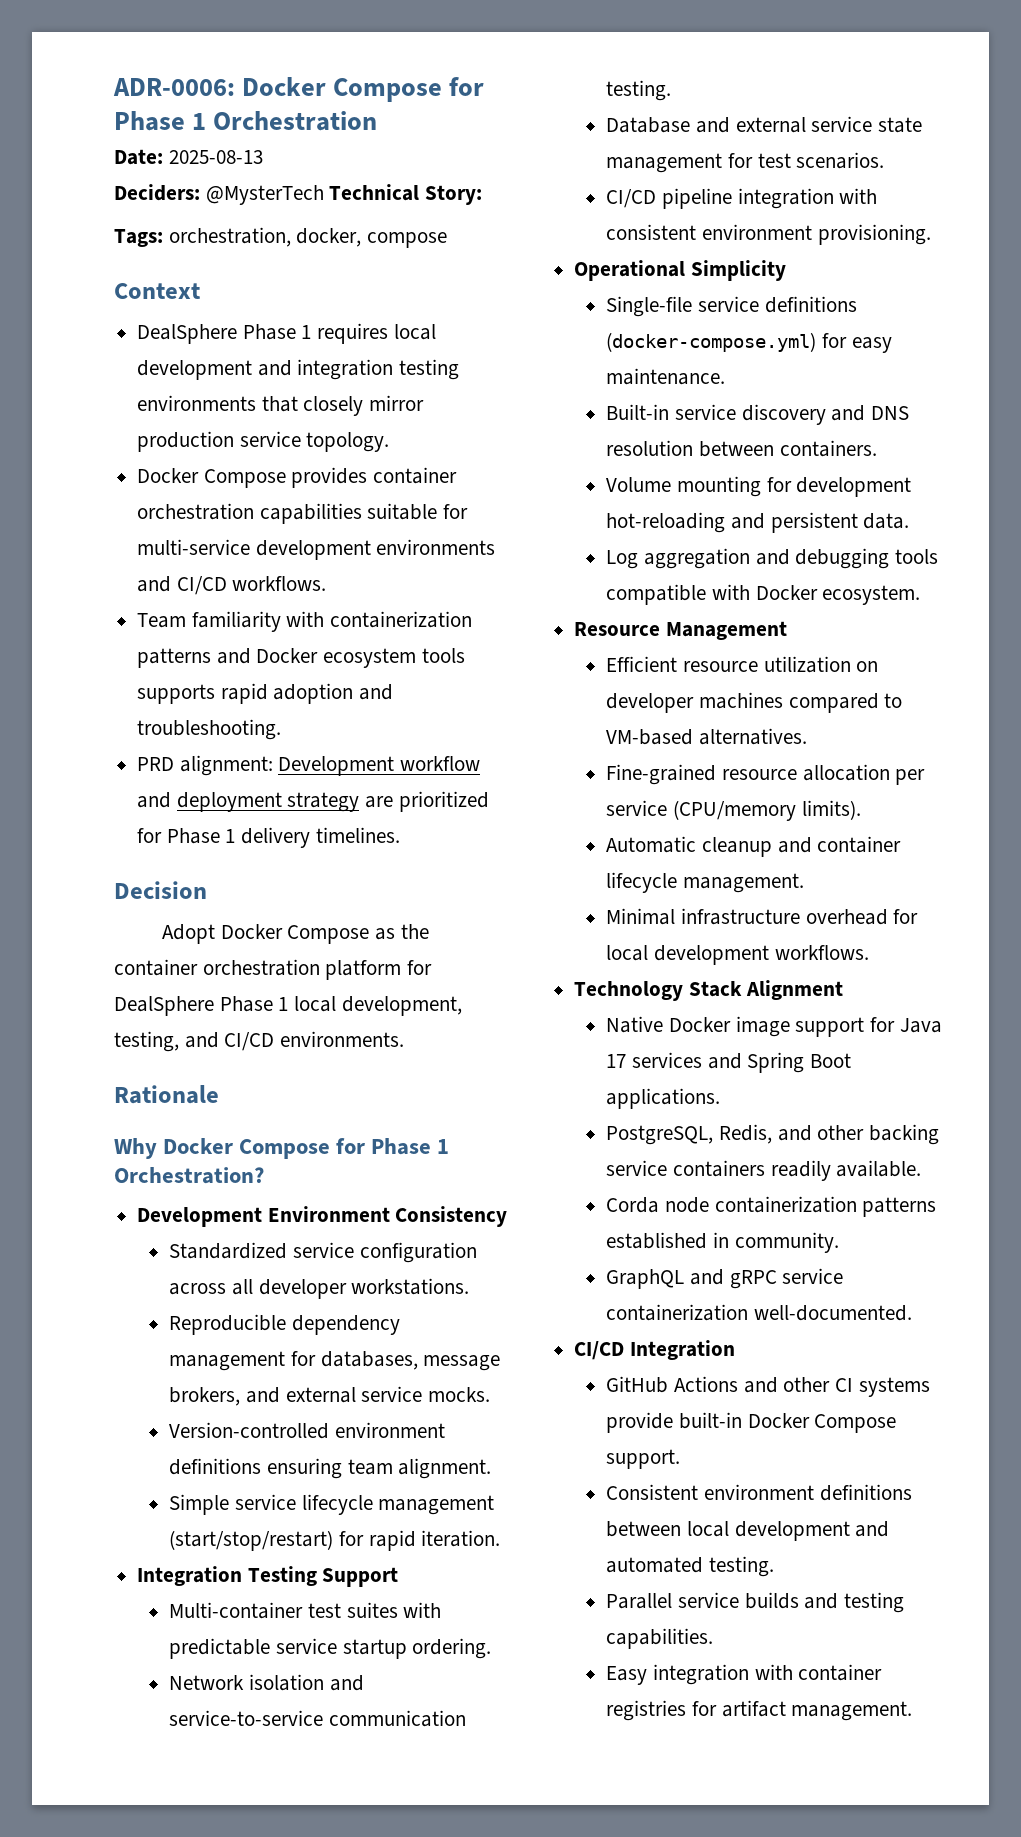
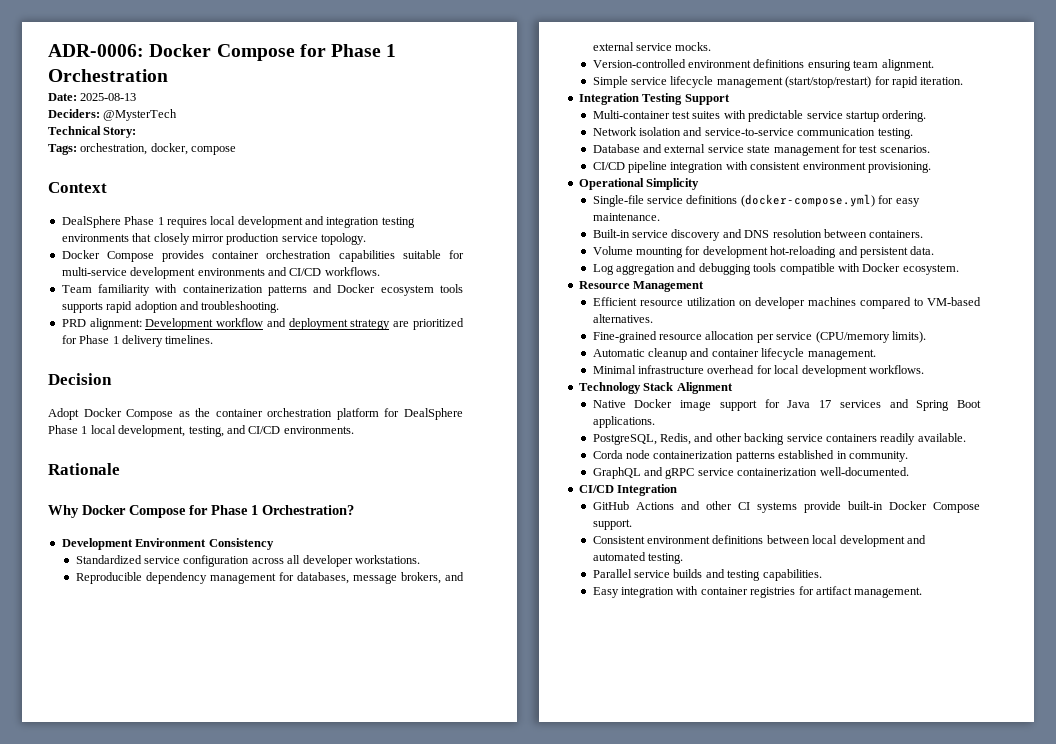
(324, 195) none -> (178, 115) //

